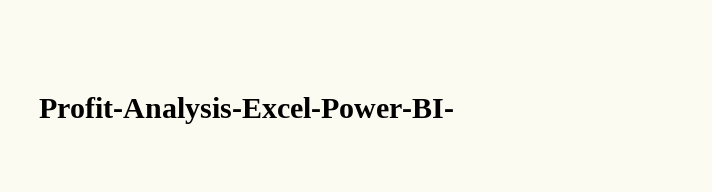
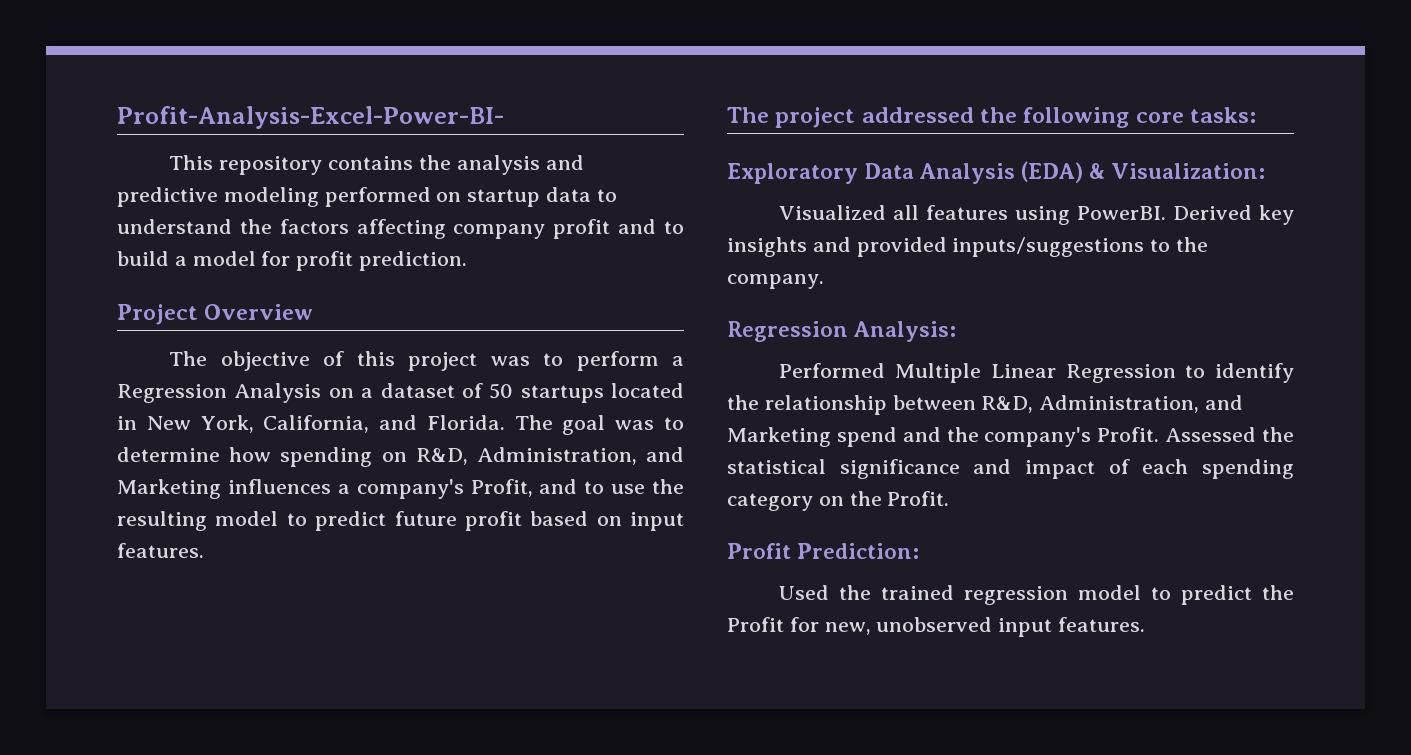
(454, 110) none -> [169,155,584,175] [117,187,617,207] [117,219,684,239] [117,251,468,271] [117,304,314,325] [169,351,684,371] [117,383,684,403] [117,415,685,435] [117,447,684,467] [117,479,684,499] [117,511,684,531] [117,543,204,558] [727,107,1257,128] [727,161,1266,184] [779,205,1294,225] [727,237,1209,257] [727,274,824,289] [727,321,957,342] [779,363,1294,383] [727,395,1244,415] [727,427,1294,447] [727,459,1294,479] [727,491,950,511] [727,543,920,559] [779,585,1294,605] [727,617,1146,637] // This repository contains the analysis and predictive modeling performed on startup data to understand the factors affecting company profit and to build a model for profit prediction. // Project Overview // The objective of this project was to perform a Regression Analysis on a dataset of 50 startups located in New York, California, and Florida. The goal was to determine how spending on R&D, Administration, and Marketing influences a company's Profit, and to use the resulting model to predict future profit based on input features. // The project addressed the following core tasks: // Exploratory Data Analysis (EDA) & Visualization: // Visualized all features using PowerBI. Derived key insights and provided inputs/suggestions to the company. // Regression Analysis: // Performed Multiple Linear Regression to identify the relationship between R&D, Administration, and Marketing spend and the company's Profit. Assessed the statistical significance and impact of each spending category on the Profit. // Profit Prediction: // Used the trained regression model to predict the Profit for new, unobserved input features.

